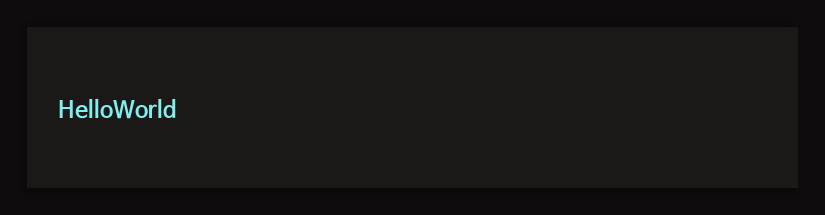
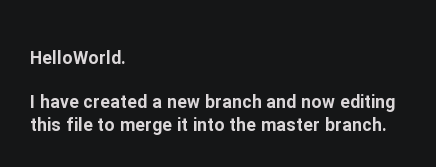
[58,98,177,119] HelloWorld -> [30,50,126,64] [30,94,395,112] [30,117,387,135] HelloWorld. // I have created a new branch and now editing this file to merge it into the master branch.

